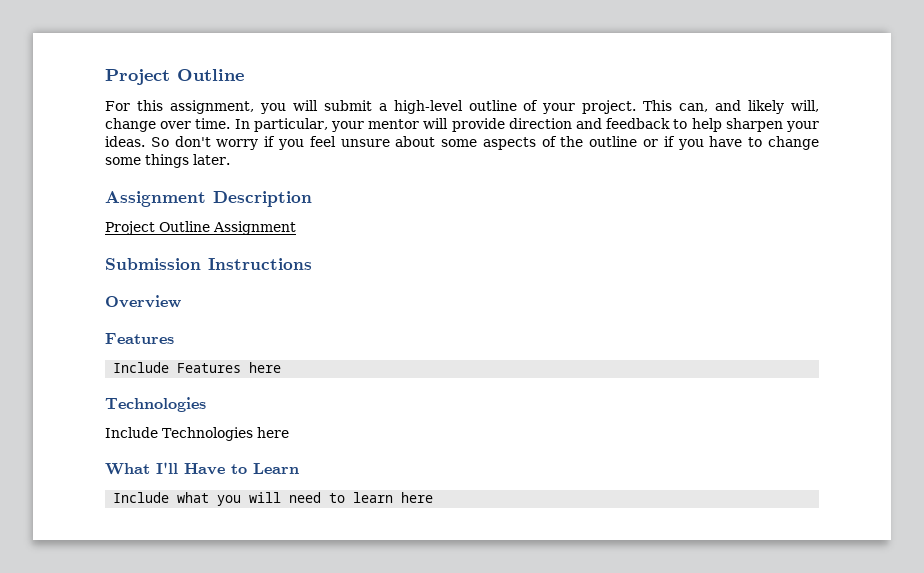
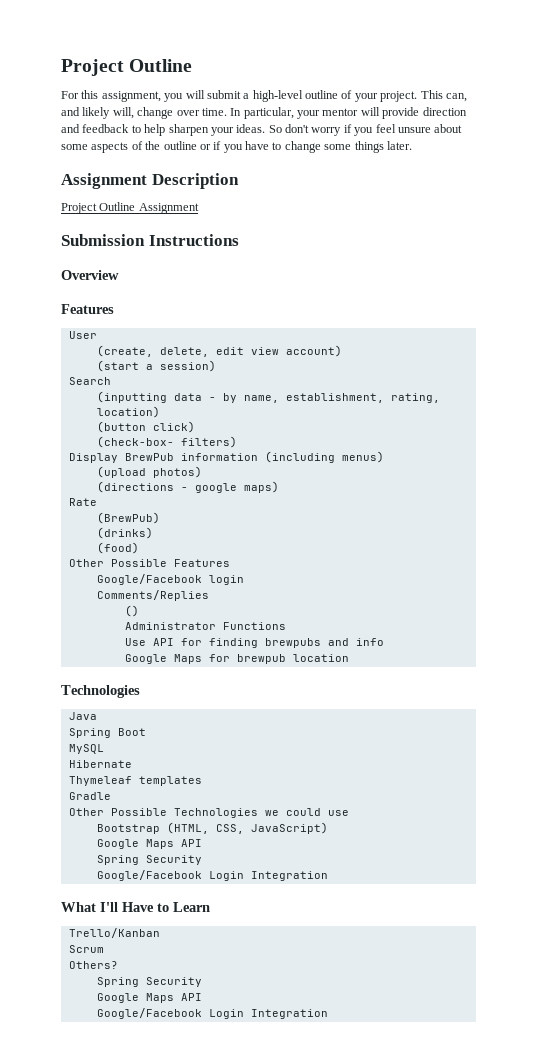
[113,362,282,373] [105,397,206,412] [105,427,289,441] Include Features here // Technologies // Include Technologies here -> [68,331,97,339] [96,345,342,357] [96,360,216,372] [68,377,111,385] [96,391,440,403] [96,406,160,418] [96,421,195,433] [96,436,237,448] [68,451,384,463] [96,466,202,478] [96,481,279,493] [68,498,97,506] [96,512,160,524] [96,527,153,539] [96,542,139,554] [68,559,230,567] [96,574,244,585] [96,590,209,601] [124,605,139,617] [124,622,286,630] [124,638,384,648] [124,654,349,664] [61,685,140,698] [68,712,97,720] [68,728,146,738] [68,744,104,754] [68,760,132,768] [68,776,202,786] [68,792,111,800] [68,808,349,818] [96,822,328,834] [96,839,202,849] [96,855,202,865] [96,870,328,881] User // (create, delete, edit view account) // (start a session) // Search // (inputting data - by name, establishment, rating, location) // (button click) // (check-box- filters) // Display BrewPub information (including menus) // (upload photos) // (directions - google maps) // Rate // (BrewPub) // (drinks) // (food) // Other Possible Features // Google/Facebook login // Comments/Replies // () // Administrator Functions // Use API for finding brewpubs and info // Google Maps for brewpub location // Technologies // Java // Spring Boot // MySQL // Hibernate // Thymeleaf templates // Gradle // Other Possible Technologies we could use // Bootstrap (HTML, CSS, JavaScript) // Google Maps API // Spring Security // Google/Facebook Login Integration
[113,492,434,506] Include what you will need to learn here -> [68,928,160,938] [68,945,104,953] [68,961,118,969] [96,977,202,987] [96,993,202,1003] [96,1008,328,1019] Trello/Kanban // Scrum // Others? // Spring Security // Google Maps API // Google/Facebook Login Integration

